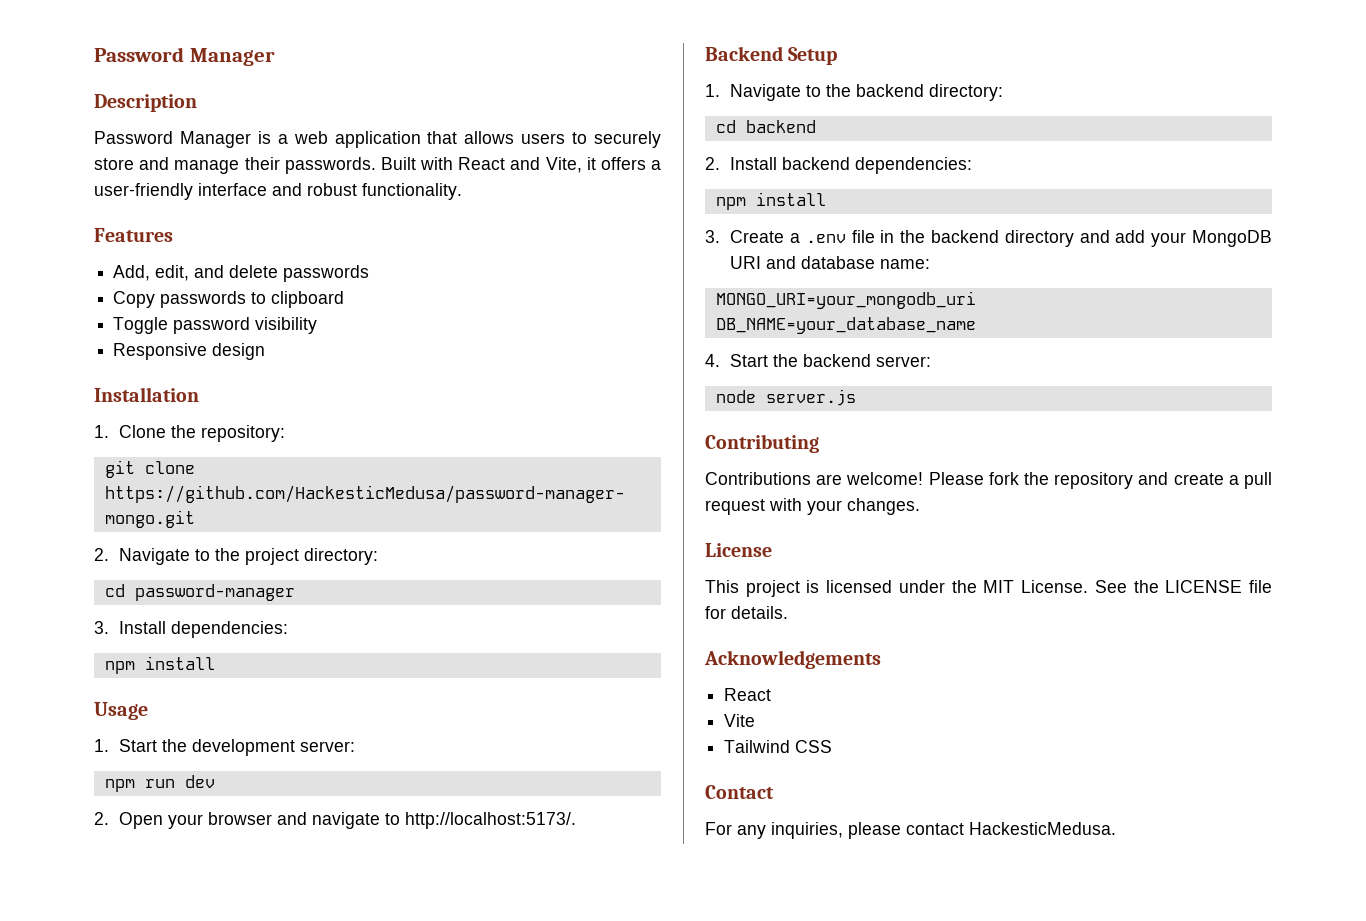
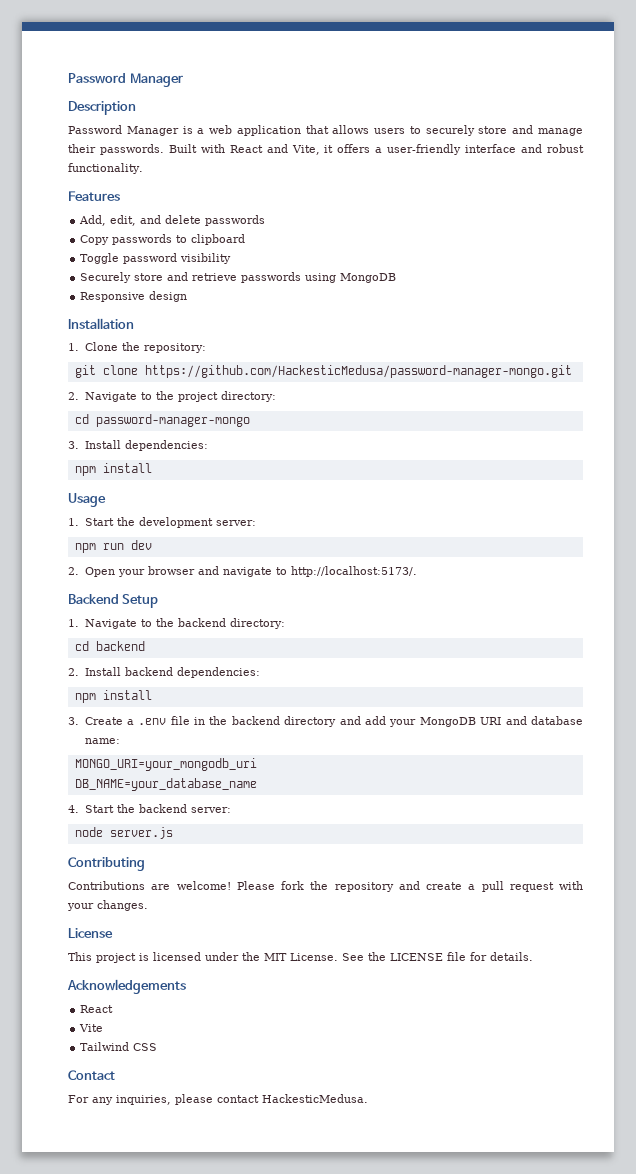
(318, 325) none -> [80,272,397,283] // Securely store and retrieve passwords using MongoDB
[134,584,295,601] password-manager -> [95,414,250,427] password-manager-mongo

